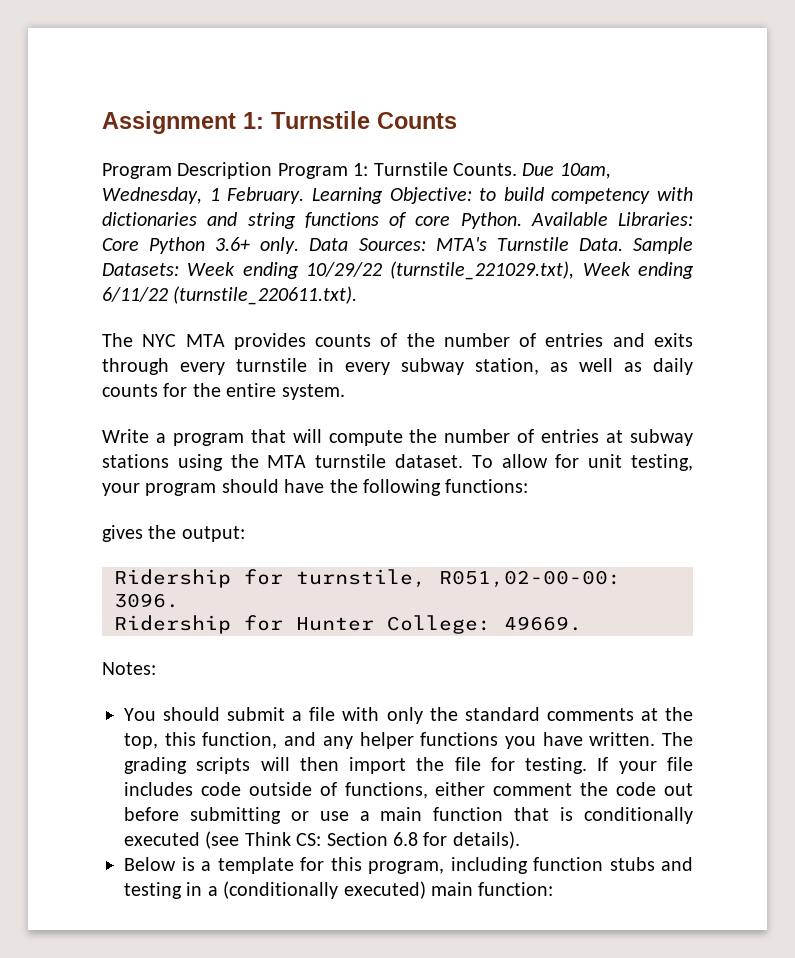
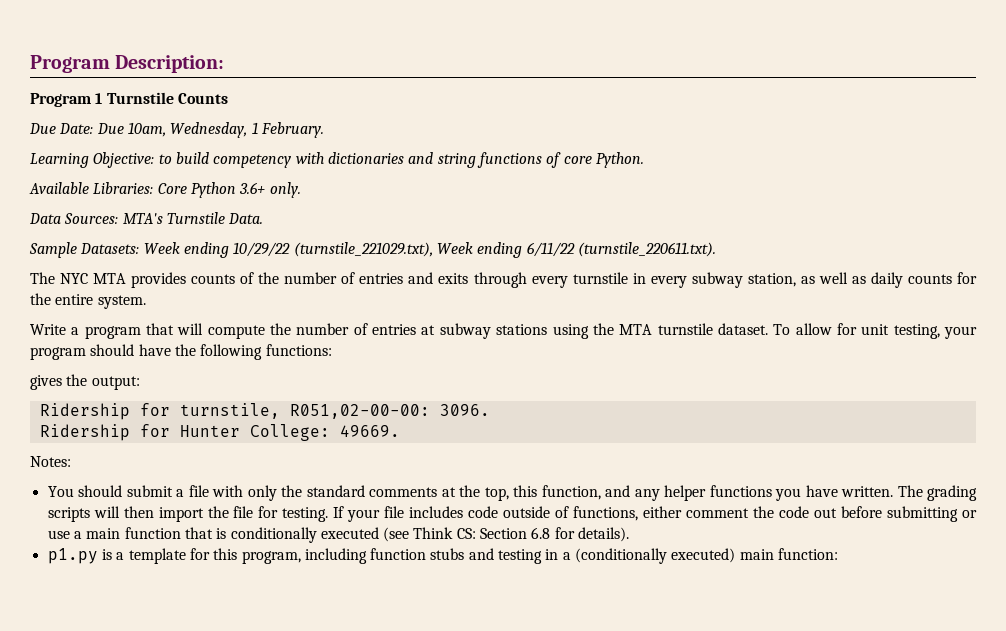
[102,111,457,134] [102,162,517,179] Assignment 1: Turnstile Counts // Program Description Program 1: Turnstile Counts. -> [30,55,225,73] [30,92,228,107] [29,123,94,134] Program Description: // Program 1 Turnstile Counts // Due Date:
(305, 195) none -> (324, 130) //
(522, 220) none -> (644, 160) //
(300, 245) none -> (301, 190) //
(623, 244) none -> (264, 218) //
[124,857,176,871] Below -> [47,548,98,564] p1.py

